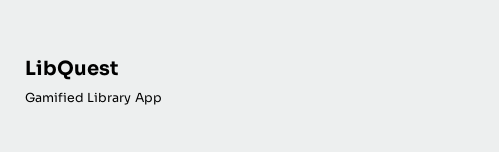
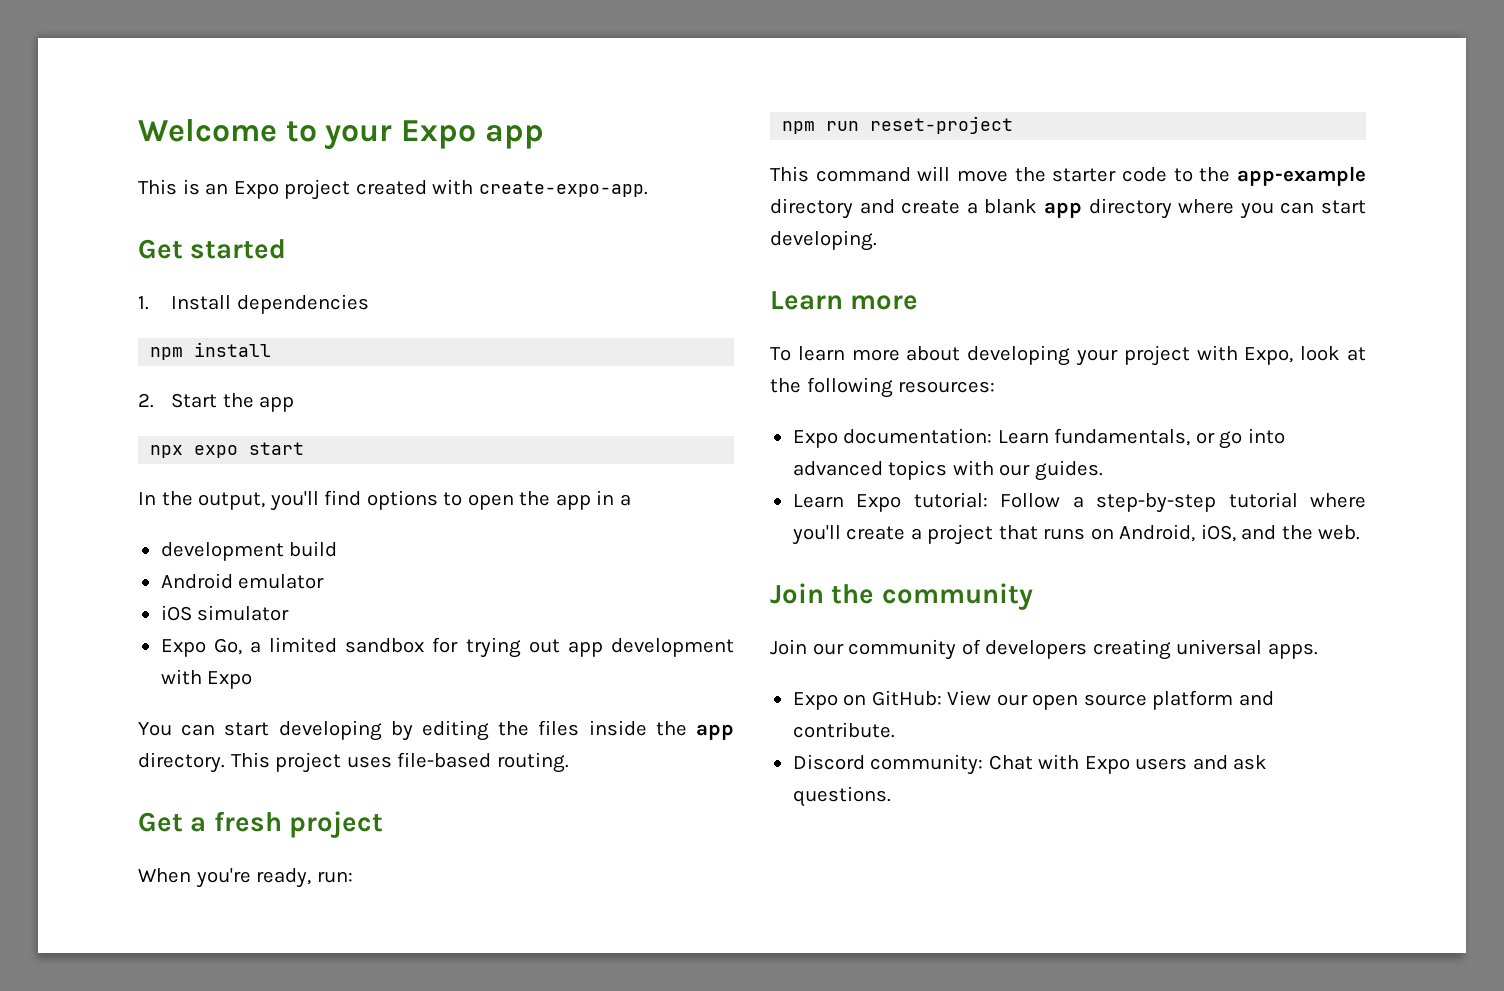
[25,60,118,80] [25,92,162,105] LibQuest // Gamified Library App -> [138,119,544,150] [138,179,648,200] [138,239,287,259] [138,294,369,314] [150,342,272,360] [138,393,295,412] [150,442,305,458] [138,490,631,511] [160,541,338,561] [160,573,325,589] [160,605,290,621] [160,637,734,658] [160,669,253,689] [138,720,734,741] [138,752,569,773] [138,811,384,838] [138,868,353,888] [782,116,1014,134] [770,166,1367,186] [770,198,1366,219] [770,230,877,251] [770,291,919,310] [770,345,1366,366] [770,377,996,398] [792,428,1285,449] [792,460,1103,481] [792,492,1366,513] [791,524,1361,545] [770,583,1033,610] [770,639,1318,660] [792,690,1274,710] [792,722,895,738] [792,754,1268,775] [792,786,891,807] Welcome to your Expo app // This is an Expo project created with create-expo-app. // Get started // 1. Install dependencies // npm install // 2. Start the app // npx expo start // In the output, you'll find options to open the app in a // development build // Android emulator // iOS simulator // Expo Go, a limited sandbox for trying out app development with Expo // You can start developing by editing the files inside the app directory. This project uses file-based routing. // Get a fresh project // When you're ready, run: // npm run reset-project // This command will move the starter code to the app-example directory and create a blank app directory where you can start developing. // Learn more // To learn more about developing your project with Expo, look at the following resources: // Expo documentation: Learn fundamentals, or go into advanced topics with our guides. // Learn Expo tutorial: Follow a step-by-step tutorial where you'll create a project that runs on Android, iOS, and the web. // Join the community // Join our community of developers creating universal apps. // Expo on GitHub: View our open source platform and contribute. // Discord community: Chat with Expo users and ask questions.

